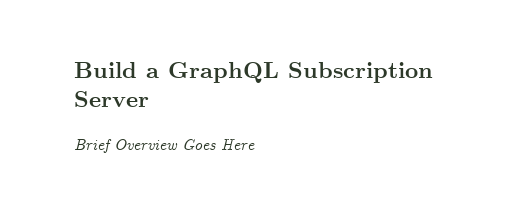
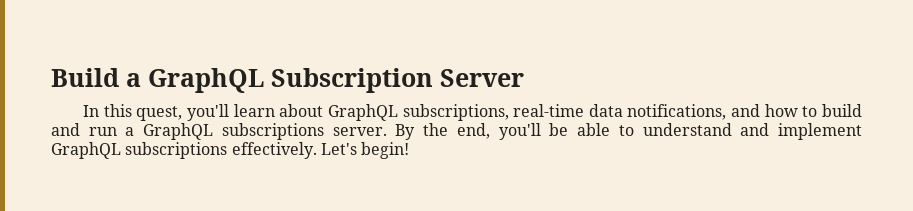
[74,139,255,153] Brief Overview Goes Here -> [83,104,863,121] [51,123,863,140] [51,142,410,159] In this quest, you'll learn about GraphQL subscriptions, real-time data notifications, and how to build and run a GraphQL subscriptions server. By the end, you'll be able to understand and implement GraphQL subscriptions effectively. Let's begin!

